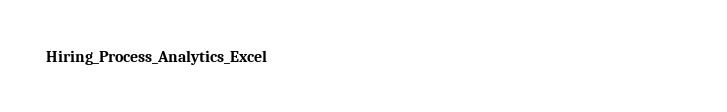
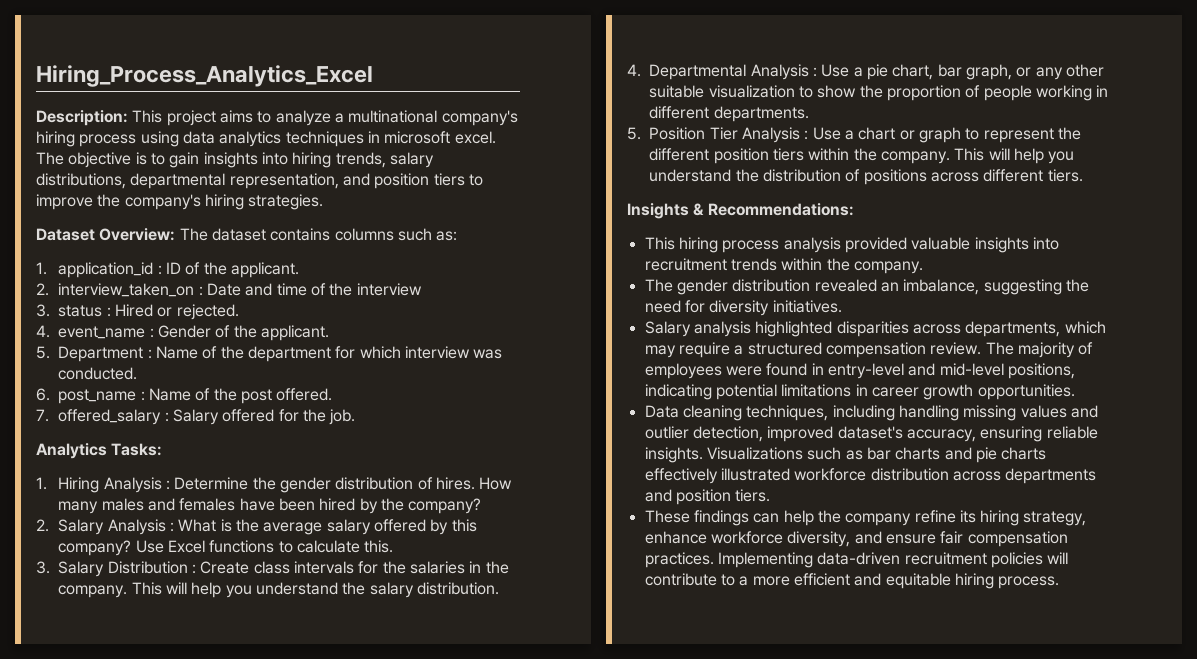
(267, 57) none -> [36,110,518,126] [36,131,496,147] [36,152,434,168] [36,173,483,189] [36,194,324,210] [36,228,458,241] [36,262,299,278] [36,283,422,297] [36,304,239,320] [36,325,329,341] [36,346,503,362] [58,367,138,380] [36,388,333,404] [36,409,356,425] [36,443,163,459] [36,477,513,493] [58,498,482,514] [36,519,477,535] [58,540,394,556] [36,561,509,577] [58,582,499,598] [627,64,1104,80] [649,85,1109,101] [649,106,809,122] [627,127,1081,143] [649,148,1075,164] [649,169,1083,185] [627,203,854,219] [644,237,1059,253] [644,258,923,274] [644,279,1089,295] [644,300,842,316] [644,321,1106,337] [644,342,1094,358] [644,363,1075,379] [644,384,1075,400] [644,405,1098,421] [644,426,1098,442] [644,447,1047,463] [644,468,1097,484] [644,489,771,505] [644,510,1087,526] [644,531,1068,547] [644,552,1069,568] [644,573,1060,589] // Description: This project aims to analyze a multinational company's hiring process using data analytics techniques in microsoft excel. The objective is to gain insights into hiring trends, salary distributions, departmental representation, and position tiers to improve the company's hiring strategies. // Dataset Overview: The dataset contains columns such as: // 1. application_id : ID of the applicant. // 2. interview_taken_on : Date and time of the interview // 3. status : Hired or rejected. // 4. event_name : Gender of the applicant. // 5. Department : Name of the department for which interview was conducted. // 6. post_name : Name of the post offered. // 7. offered_salary : Salary offered for the job. // Analytics Tasks: // 1. Hiring Analysis : Determine the gender distribution of hires. How many males and females have been hired by the company? // 2. Salary Analysis : What is the average salary offered by this company? Use Excel functions to calculate this. // 3. Salary Distribution : Create class intervals for the salaries in the company. This will help you understand the salary distribution. // 4. Departmental Analysis : Use a pie chart, bar graph, or any other suitable visualization to show the proportion of people working in different departments. // 5. Position Tier Analysis : Use a chart or graph to represent the different position tiers within the company. This will help you understand the distribution of positions across different tiers. // Insights & Recommendations: // This hiring process analysis provided valuable insights into recruitment trends within the company. // The gender distribution revealed an imbalance, suggesting the need for diversity initiatives. // Salary analysis highlighted disparities across departments, which may require a structured compensation review. The majority of employees were found in entry-level and mid-level positions, indicating potential limitations in career growth opportunities. // Data cleaning techniques, including handling missing values and outlier detection, improved dataset's accuracy, ensuring reliable insights. Visualizations such as bar charts and pie charts effectively illustrated workforce distribution across departments and position tiers. // These findings can help the company refine its hiring strategy, enhance workforce diversity, and ensure fair compensation practices. Implementing data-driven recruitment policies will contribute to a more efficient and equitable hiring process.

